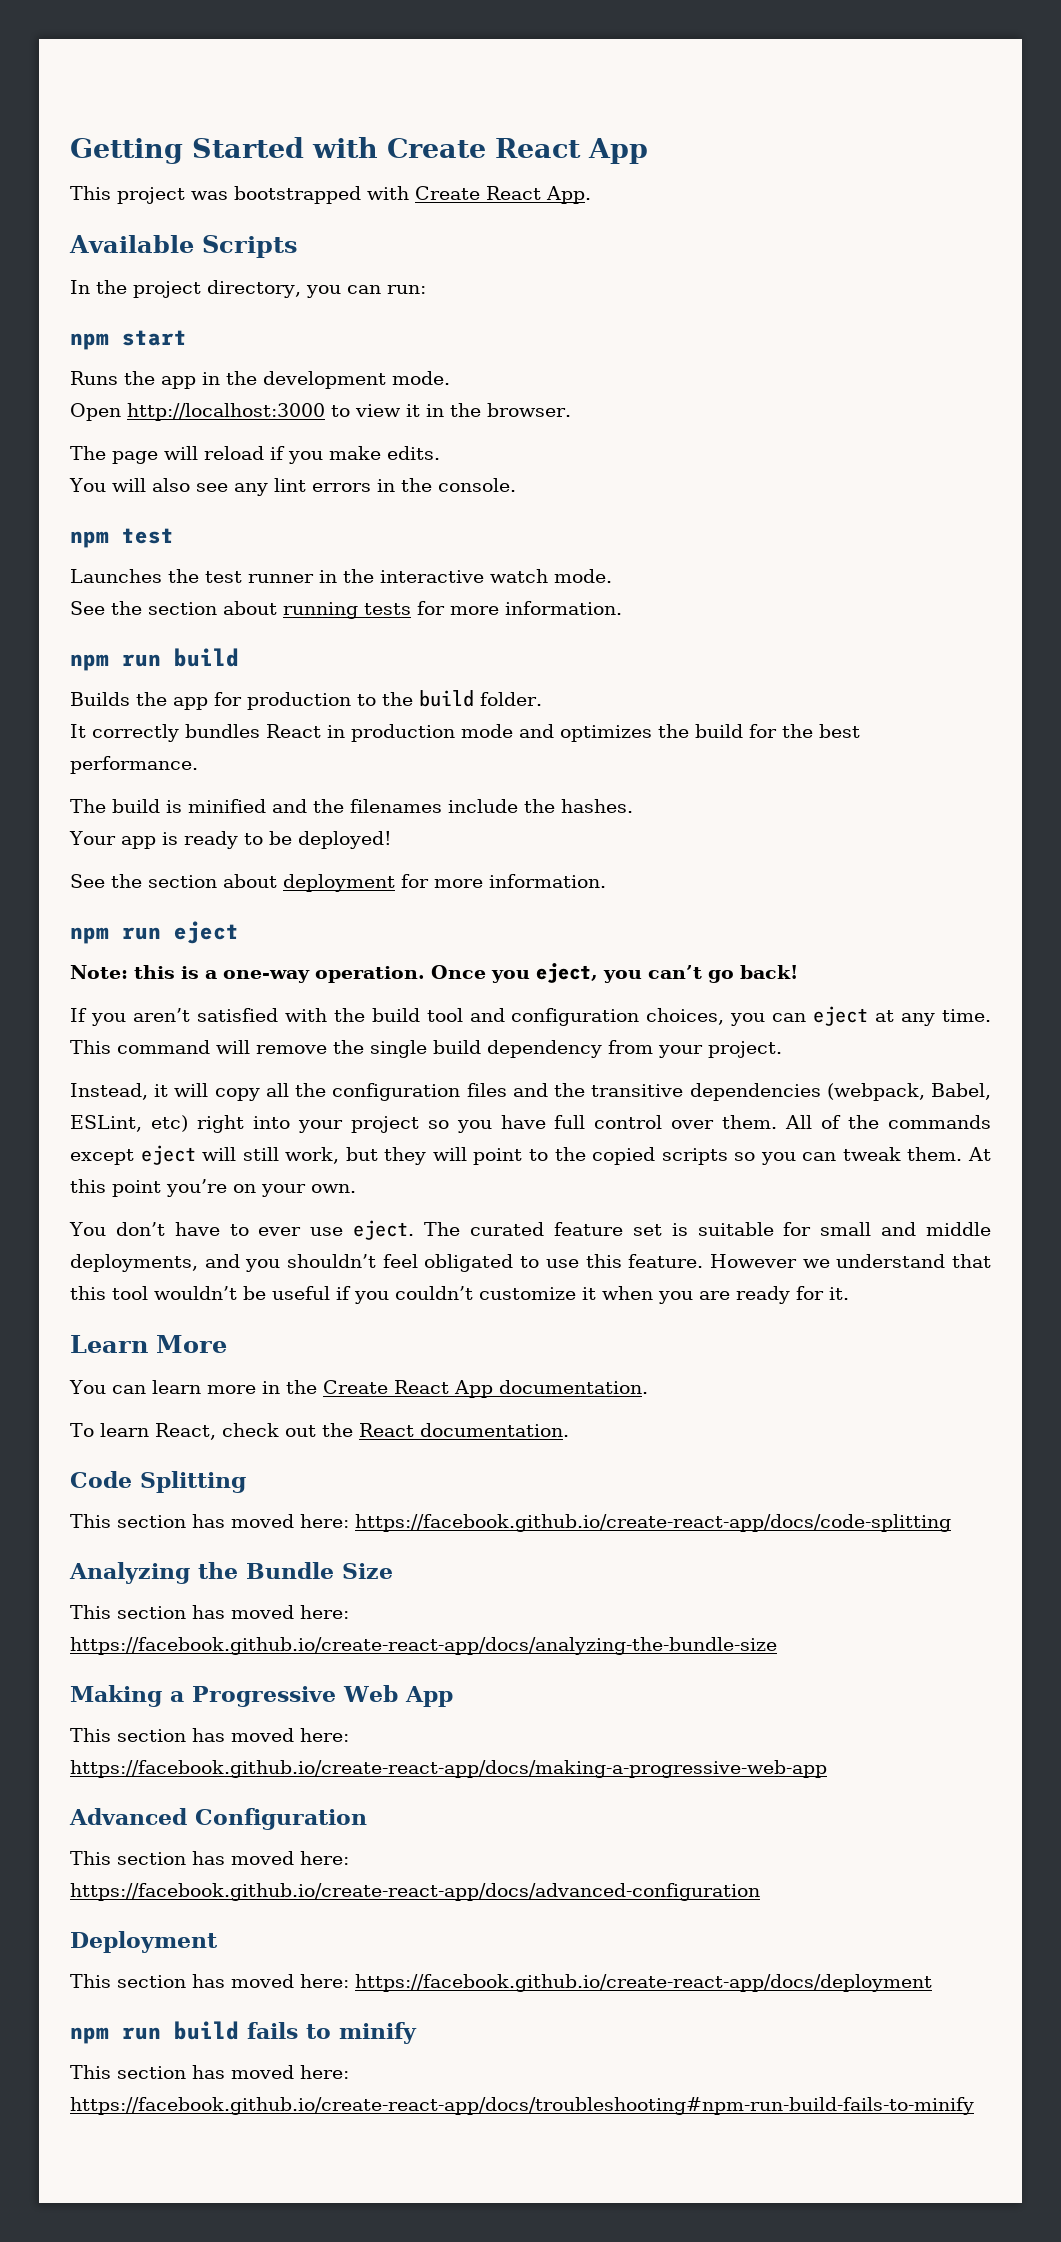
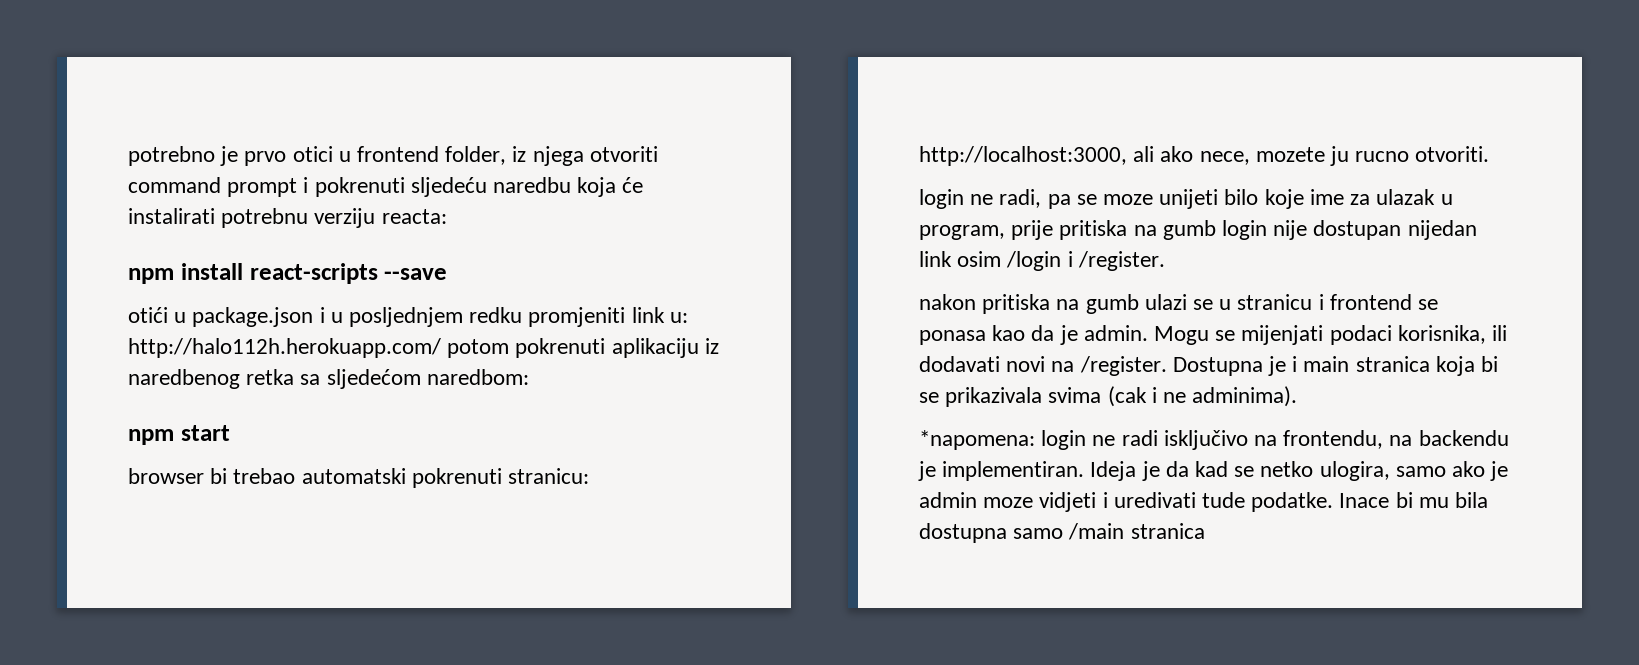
[70,137,648,164] [70,186,591,204] [69,235,298,258] [70,280,426,298] [70,330,187,350] [70,371,450,389] [70,403,571,421] [70,446,440,464] [69,478,516,496] [70,528,174,548] [70,569,612,583] [70,601,622,619] [70,648,239,671] [70,690,542,710] [70,724,860,742] [70,756,198,774] [70,799,633,813] [69,831,392,849] [70,874,606,892] [70,921,239,944] [70,963,798,983] [70,1006,991,1026] [70,1040,782,1058] [70,1083,992,1101] [70,1115,991,1133] [70,1145,991,1165] [70,1179,356,1197] [69,1220,991,1240] [70,1254,992,1272] [70,1286,849,1304] [70,1335,227,1353] [69,1380,648,1398] [70,1423,569,1440] [70,1471,246,1493] [70,1514,951,1532] [69,1562,393,1584] [70,1605,349,1619] [70,1637,777,1655] [70,1685,453,1707] [70,1728,349,1742] [70,1760,827,1778] [69,1808,367,1830] [70,1851,349,1865] [70,1883,760,1901] [70,1931,218,1953] [70,1974,932,1992] [70,2021,417,2044] [70,2065,349,2079] [70,2097,974,2115] Getting Started with Create React App // This project was bootstrapped with Create React App. // Available Scripts // In the project directory, you can run: // npm start // Runs the app in the development mode. // Open http://localhost:3000 to view it in the browser. // The page will reload if you make edits. // You will also see any lint errors in the console. // npm test // Launches the test runner in the interactive watch mode. // See the section about running tests for more information. // npm run build // Builds the app for production to the build folder. // It correctly bundles React in production mode and optimizes the build for the best performance. // The build is minified and the filenames include the hashes. // Your app is ready to be deployed! // See the section about deployment for more information. // npm run eject // Note: this is a one-way operation. Once you eject, you can’t go back! // If you aren’t satisfied with the build tool and configuration choices, you can eject at any time. This command will remove the single build dependency from your project. // Instead, it will copy all the configuration files and the transitive dependencies (webpack, Babel, ESLint, etc) right into your project so you have full control over them. All of the commands except eject will still work, but they will point to the copied scripts so you can tweak them. At this point you’re on your own. // You don’t have to ever use eject. The curated feature set is suitable for small and middle deployments, and you shouldn’t feel obligated to use this feature. However we understand that this tool wouldn’t be useful if you couldn’t customize it when you are ready for it. // Learn More // You can learn more in the Create React App documentation. // To learn React, check out the React documentation. // Code Splitting // This section has moved here: https://facebook.github.io/create-react-app/docs/code-splitting // Analyzing the Bundle Size // This section has moved here: https://facebook.github.io/create-react-app/docs/analyzing-the-bundle-size // Making a Progressive Web App // This section has moved here: https://facebook.github.io/create-react-app/docs/making-a-progressive-web-app // Advanced Configuration // This section has moved here: https://facebook.github.io/create-react-app/docs/advanced-configuration // Deployment // This section has moved here: https://facebook.github.io/create-react-app/docs/deployment // npm run build fails to minify // This section has moved here: https://facebook.github.io/create-react-app/docs/troubleshooting#npm-run-build-fails-to-minify -> [128,146,658,166] [128,177,644,197] [128,208,447,228] [128,263,448,284] [128,307,688,327] [128,338,719,358] [128,369,529,389] [128,425,230,445] [128,468,590,488] [919,146,1490,166] [919,189,1453,209] [919,220,1477,240] [919,251,1165,271] [919,294,1439,314] [919,325,1508,345] [919,356,1499,376] [919,386,1298,407] [919,430,1509,450] [918,461,1509,481] [919,492,1489,512] [919,523,1205,543] potrebno je prvo otici u frontend folder, iz njega otvoriti command prompt i pokrenuti sljedeću naredbu koja će instalirati potrebnu verziju reacta: // npm install react-scripts --save // otići u package.json i u posljednjem redku promjeniti link u: http://halo112h.herokuapp.com/ potom pokrenuti aplikaciju iz naredbenog retka sa sljedećom naredbom: // npm start // browser bi trebao automatski pokrenuti stranicu: http://localhost:3000, ali ako nece, mozete ju rucno otvoriti. // login ne radi, pa se moze unijeti bilo koje ime za ulazak u program, prije pritiska na gumb login nije dostupan nijedan link osim /login i /register. // nakon pritiska na gumb ulazi se u stranicu i frontend se ponasa kao da je admin. Mogu se mijenjati podaci korisnika, ili dodavati novi na /register. Dostupna je i main stranica koja bi se prikazivala svima (cak i ne adminima). // *napomena: login ne radi isključivo na frontendu, na backendu je implementiran. Ideja je da kad se netko ulogira, samo ako je admin moze vidjeti i uredivati tude podatke. Inace bi mu bila dostupna samo /main stranica

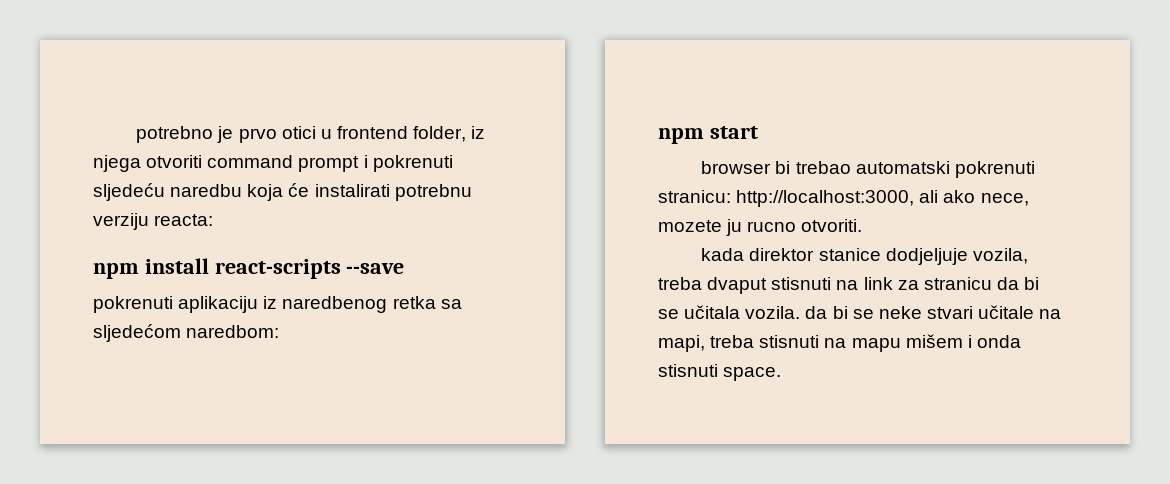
[128,307,688,327] [128,338,510,358] otići u package.json i u posljednjem redku promjeniti link u: http://halo112h.herokuapp.com/ potom -> (405, 268) none
[919,189,1453,209] [919,220,1477,240] [919,251,1165,271] [919,294,1439,314] [919,325,1508,345] [919,356,1499,376] [919,386,1298,407] [919,430,1509,450] [918,461,1509,481] [919,492,1489,512] [919,523,1205,543] login ne radi, pa se moze unijeti bilo koje ime za ulazak u program, prije pritiska na gumb login nije dostupan nijedan link osim /login i /register. // nakon pritiska na gumb ulazi se u stranicu i frontend se ponasa kao da je admin. Mogu se mijenjati podaci korisnika, ili dodavati novi na /register. Dostupna je i main stranica koja bi se prikazivala svima (cak i ne adminima). // *napomena: login ne radi isključivo na frontendu, na backendu je implementiran. Ideja je da kad se netko ulogira, samo ako je admin moze vidjeti i uredivati tude podatke. Inace bi mu bila dostupna samo /main stranica -> [701,248,1028,265] [658,277,1040,294] [658,305,1062,319] [658,334,1021,352] [658,364,782,381] kada direktor stanice dodjeljuje vozila, treba dvaput stisnuti na link za stranicu da bi se učitala vozila. da bi se neke stvari učitale na mapi, treba stisnuti na mapu mišem i onda stisnuti space.

